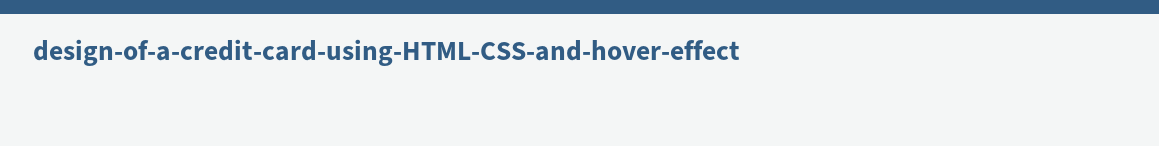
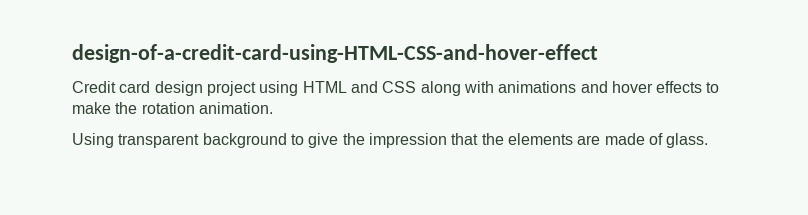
(740, 52) none -> [72,81,720,96] [72,102,273,114] [72,133,709,148] // Credit card design project using HTML and CSS along with animations and hover effects to make the rotation animation. // Using transparent background to give the impression that the elements are made of glass.

